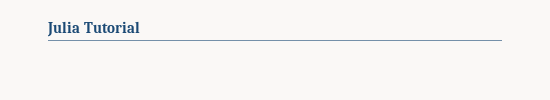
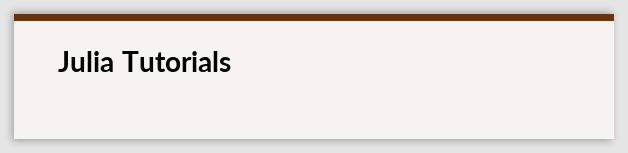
[84,21,141,33] Tutorial -> [121,51,231,72] Tutorials

